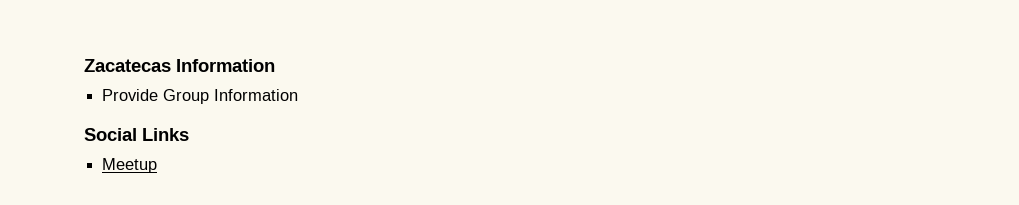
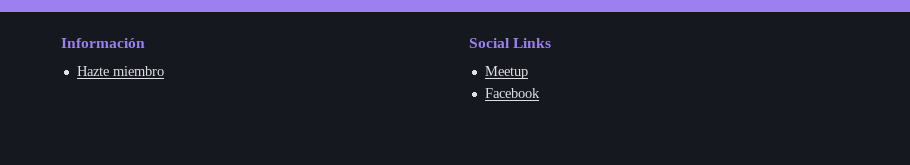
[84,59,275,72] [102,89,299,104] Zacatecas Information // Provide Group Information -> [61,38,145,48] [76,66,164,76] Información // Hazte miembro
(158, 165) none -> [484,88,540,98] // Facebook

